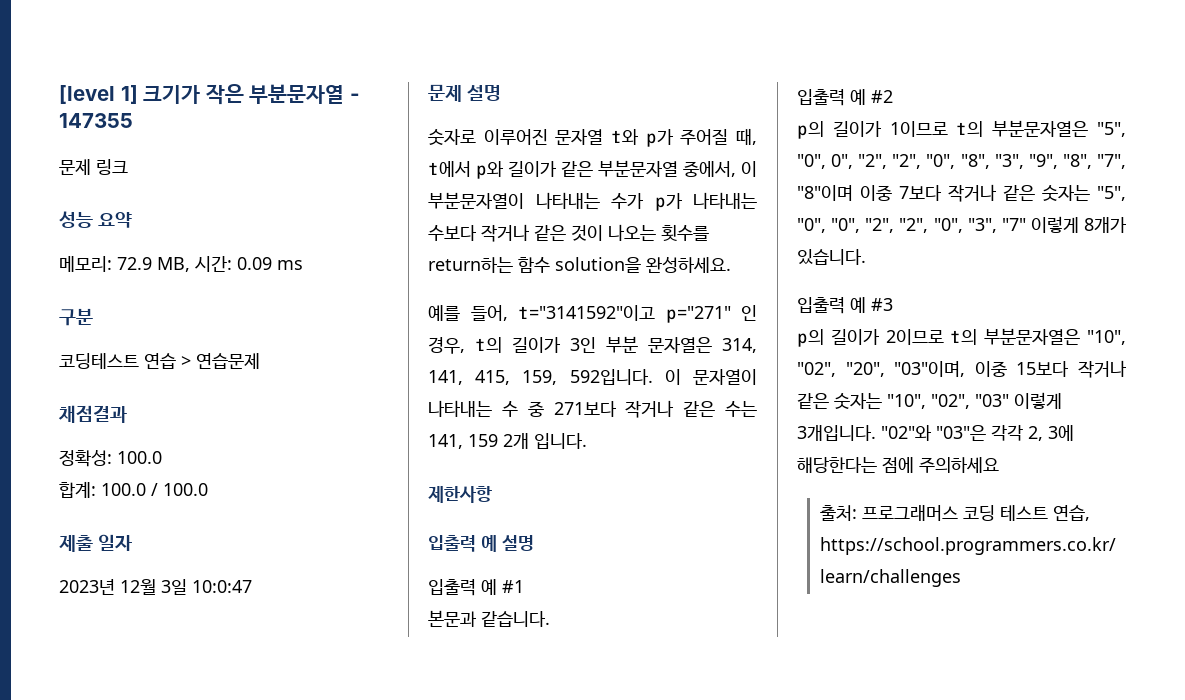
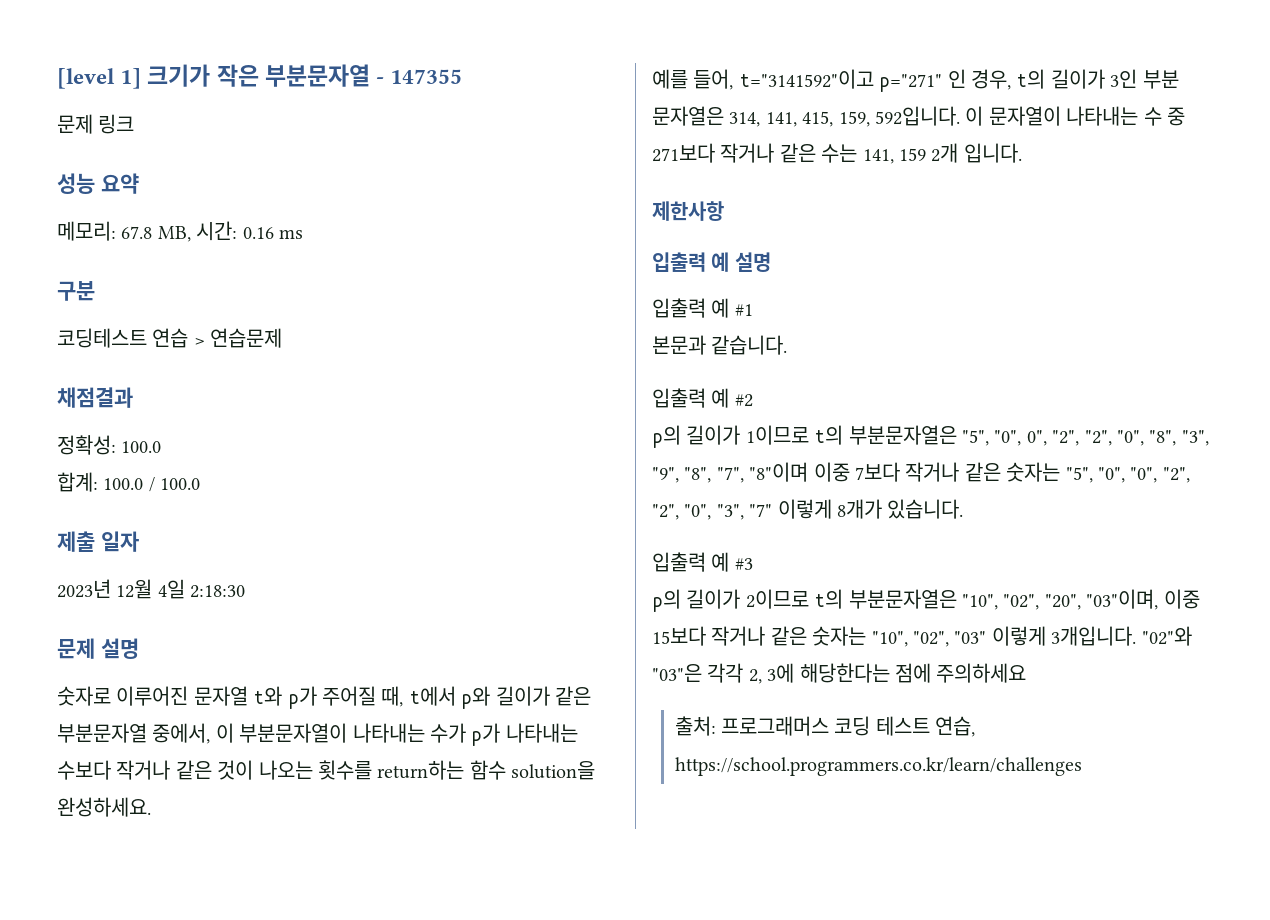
[117,257,152,270] 72.9 -> [121,226,153,239] 67.8
[237,257,272,270] 0.09 -> [242,227,274,239] 0.16
[161,579,252,595] 3일 10:0:47 -> [157,579,246,599] 4일 2:18:30

